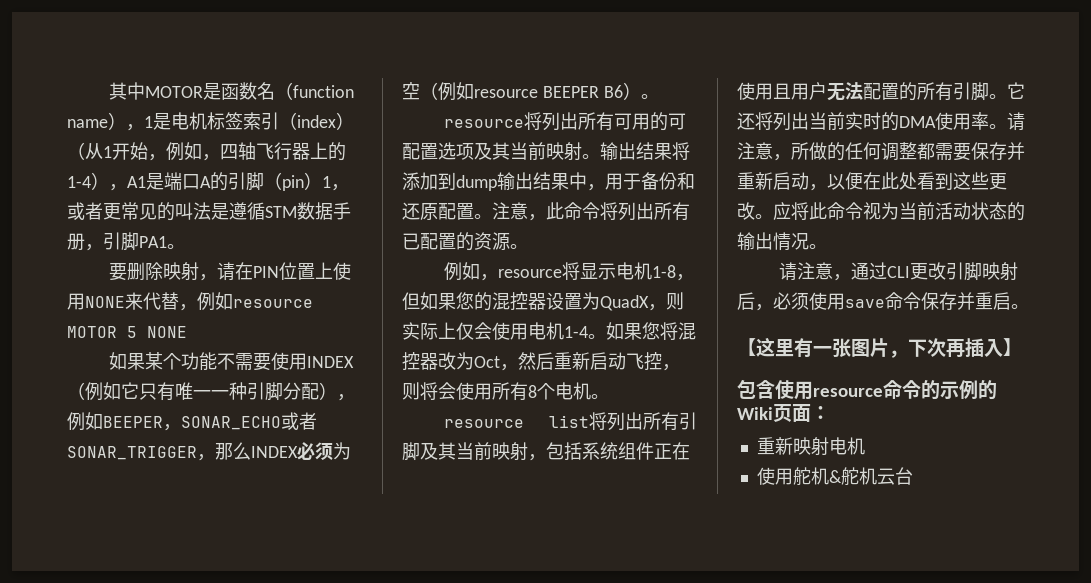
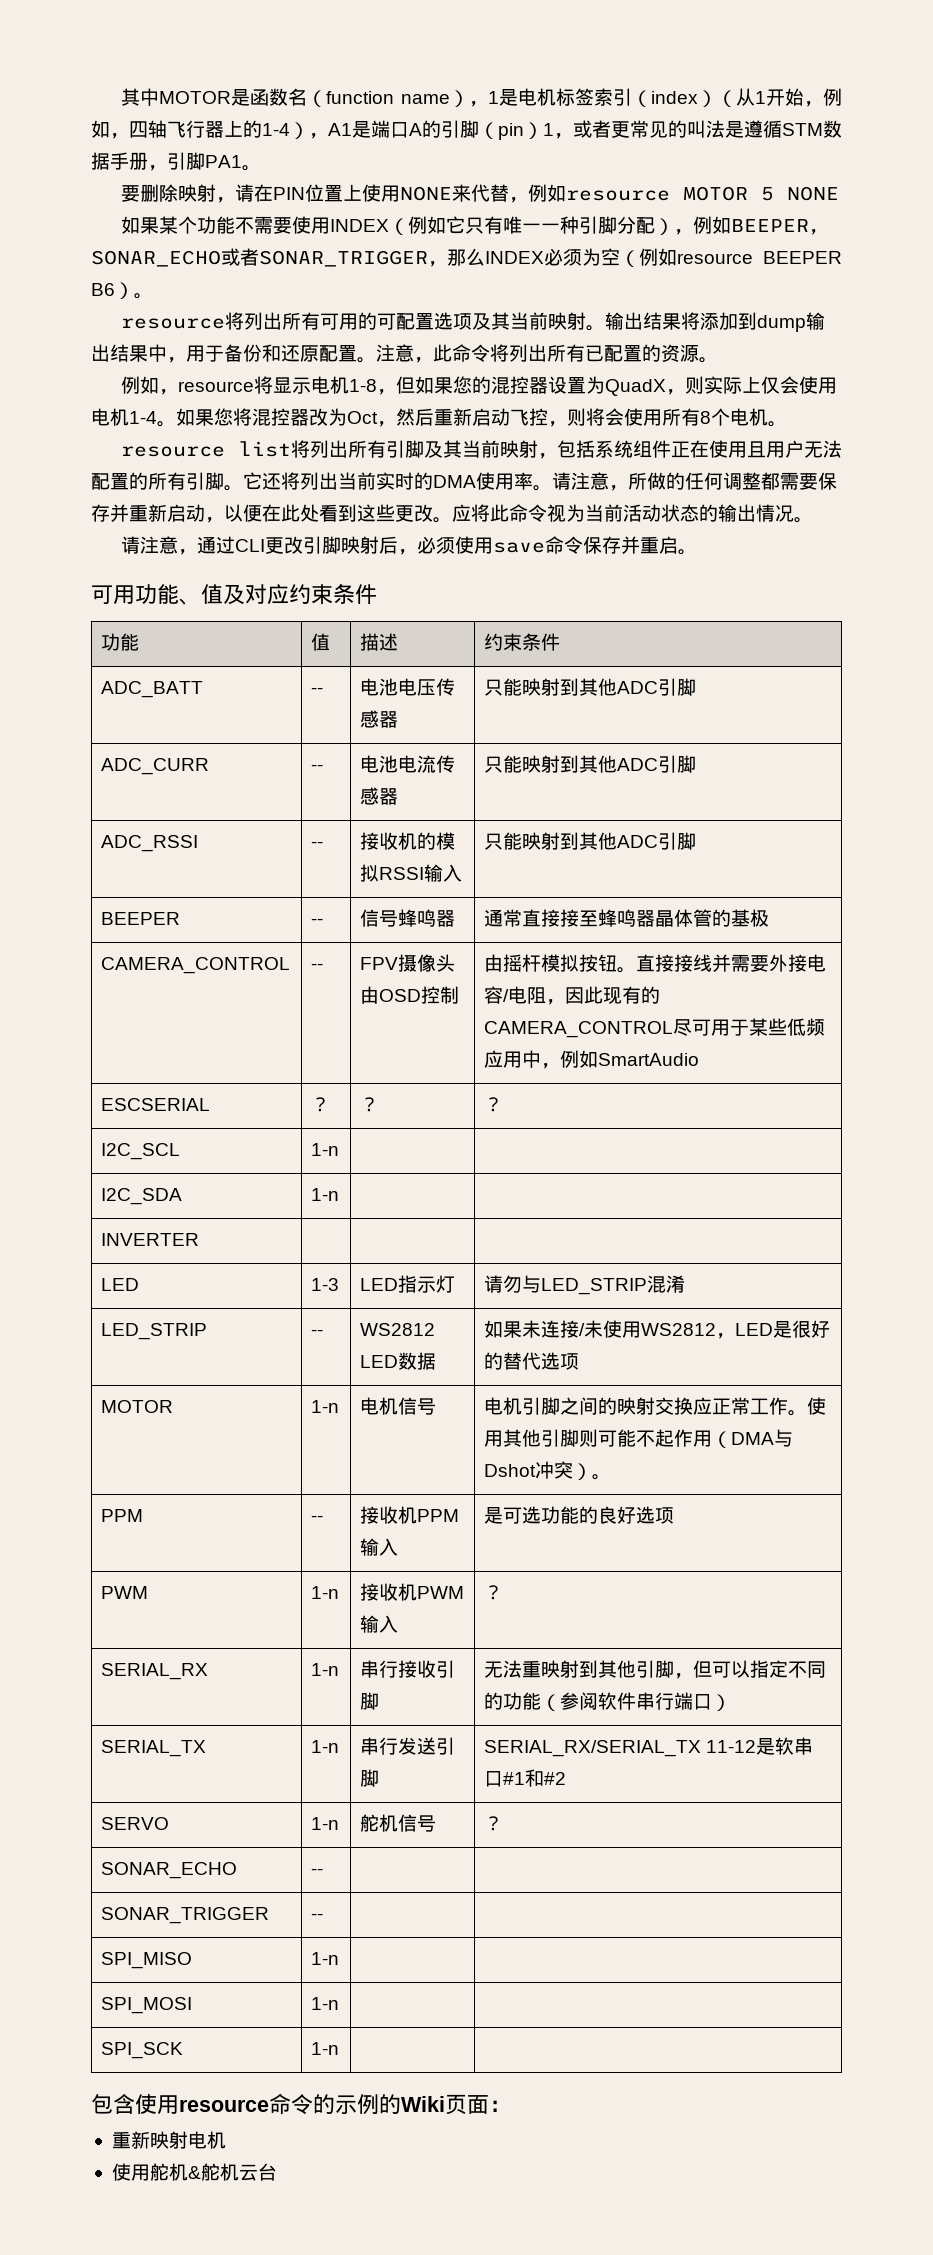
[737,337,1022,358] 【这里有一张图片，下次再插入】 -> [91,584,377,605] [101,633,140,651] [311,633,331,651] [360,633,399,651] [484,633,561,651] [101,681,204,698] [311,687,324,694] [360,678,456,696] [360,710,399,728] [484,678,697,696] [101,758,210,775] [311,764,324,771] [360,755,456,773] [360,787,399,805] [484,755,697,773] [101,835,199,852] [311,841,324,848] [360,832,456,850] [360,864,463,882] [484,832,697,850] [101,912,181,925] [311,918,324,925] [360,909,456,927] [484,909,770,927] [101,957,291,974] [311,963,324,970] [360,954,456,972] [360,986,460,1004] [484,954,827,973] [484,986,661,1005] [484,1018,826,1038] [484,1050,700,1069] [101,1098,211,1111] [311,1097,331,1112] [360,1097,380,1112] [484,1097,504,1112] [101,1143,181,1160] [311,1143,340,1156] [101,1188,183,1205] [311,1188,340,1201] [101,1233,200,1246] [101,1278,140,1291] [311,1278,340,1291] [360,1275,456,1293] [484,1275,686,1295] [101,1323,208,1340] [311,1329,324,1336] [360,1323,436,1336] [360,1352,437,1370] [484,1320,831,1339] [484,1352,580,1370] [101,1400,174,1413] [311,1400,340,1413] [360,1397,437,1415] [484,1397,827,1416] [484,1429,794,1448] [484,1461,612,1480] [101,1509,144,1522] [311,1515,324,1522] [360,1506,460,1524] [360,1538,399,1556] [484,1506,675,1524] [101,1586,149,1599] [311,1586,340,1599] [360,1583,465,1601] [360,1615,399,1633] [484,1585,504,1600] [101,1663,209,1680] [311,1663,340,1676] [360,1660,456,1678] [360,1692,380,1710] [484,1660,827,1679] [484,1692,732,1711] [101,1740,207,1757] [311,1740,340,1753] [360,1737,456,1755] [360,1769,380,1787] [484,1737,814,1757] [484,1769,567,1787] [101,1817,170,1830] [311,1817,340,1830] [360,1814,437,1832] [484,1816,504,1831] [101,1862,238,1879] [311,1868,324,1875] [101,1907,270,1924] [311,1913,324,1920] [101,1952,193,1969] [311,1952,340,1965] [101,1997,193,2014] [311,1997,340,2010] [101,2042,184,2059] [311,2042,340,2055] 可用功能、值及对应约束条件 // 功能 | 值 | 描述 | 约束条件 // ADC_BATT | -- | 电池电压传感器 | 只能映射到其他ADC引脚 // ADC_CURR | -- | 电池电流传感器 | 只能映射到其他ADC引脚 // ADC_RSSI | -- | 接收机的模拟RSSI输入 | 只能映射到其他ADC引脚 // BEEPER | -- | 信号蜂鸣器 | 通常直接接至蜂鸣器晶体管的基极 // CAMERA_CONTROL | -- | FPV摄像头由OSD控制 | 由摇杆模拟按钮。直接接线并需要外接电容/电阻，因此现有的CAMERA_CONTROL尽可用于某些低频应用中，例如SmartAudio // ESCSERIAL | ？ | ？ | ？ // I2C_SCL | 1-n | | // I2C_SDA | 1-n | | // INVERTER | | | // LED | 1-3 | LED指示灯 | 请勿与LED_STRIP混淆 // LED_STRIP | -- | WS2812 LED数据 | 如果未连接/未使用WS2812，LED是很好的替代选项 // MOTOR | 1-n | 电机信号 | 电机引脚之间的映射交换应正常工作。使用其他引脚则可能不起作用（DMA与Dshot冲突）。 // PPM | -- | 接收机PPM输入 | 是可选功能的良好选项 // PWM | 1-n | 接收机PWM输入 | ？ // SERIAL_RX | 1-n | 串行接收引脚 | 无法重映射到其他引脚，但可以指定不同的功能（参阅软件串行端口） // SERIAL_TX | 1-n | 串行发送引脚 | SERIAL_RX/SERIAL_TX 11-12是软串口#1和#2 // SERVO | 1-n | 舵机信号 | ？ // SONAR_ECHO | -- | | // SONAR_TRIGGER | -- | | // SPI_MISO | 1-n | | // SPI_MOSI | 1-n | | // SPI_SCK | 1-n | |

